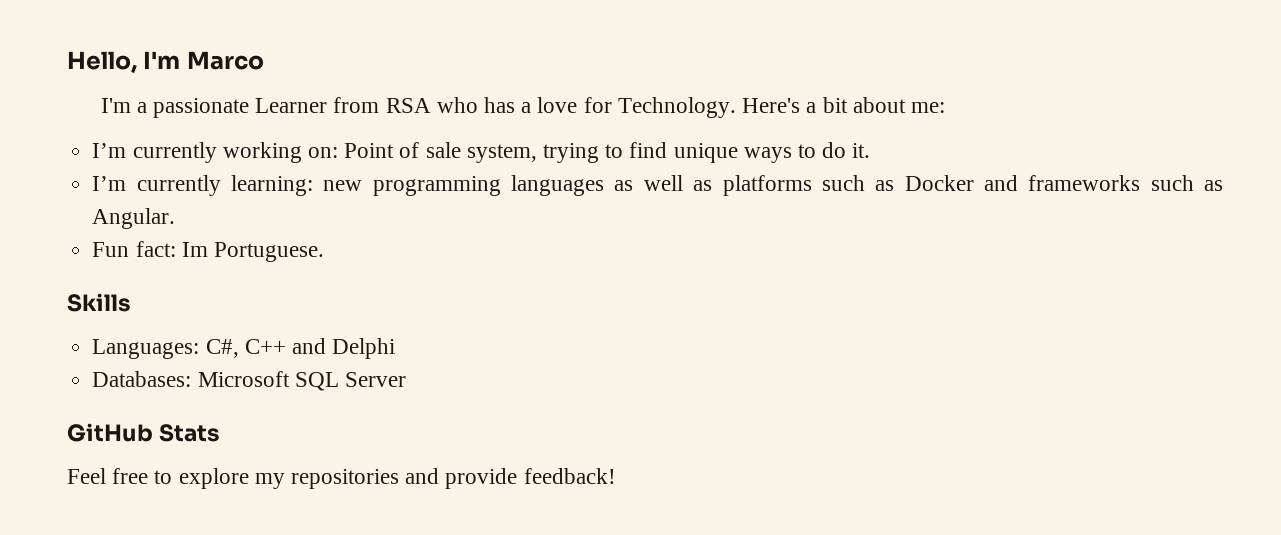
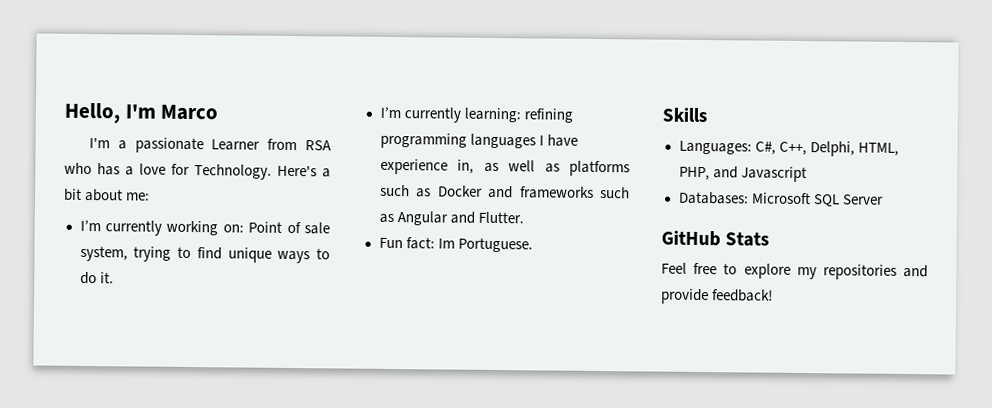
[323,180,363,191] new -> [523,108,573,123] refining
(605, 185) none -> [538,134,578,147] [379,158,474,175] I have experience in,
[92,208,176,229] Angular. -> [396,211,524,226] Angular and Flutter.
[244,338,396,359] C++ and Delphi -> [778,141,899,157] [678,166,807,183] C++, Delphi, HTML, PHP, and Javascript

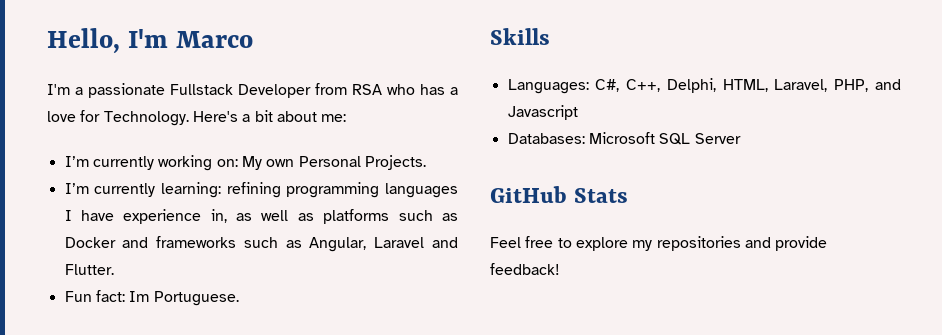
[211,139,261,151] Learner -> [170,84,311,98] Fullstack Developer
[248,221,330,235] [79,245,330,264] [79,271,114,285] Point of sale system, trying to find unique ways to do it. -> [241,155,426,170] My own Personal Projects.
[396,211,448,226] Angular -> [309,237,425,252] Angular, Laravel
(899, 149) none -> [774,79,828,92] Laravel,

